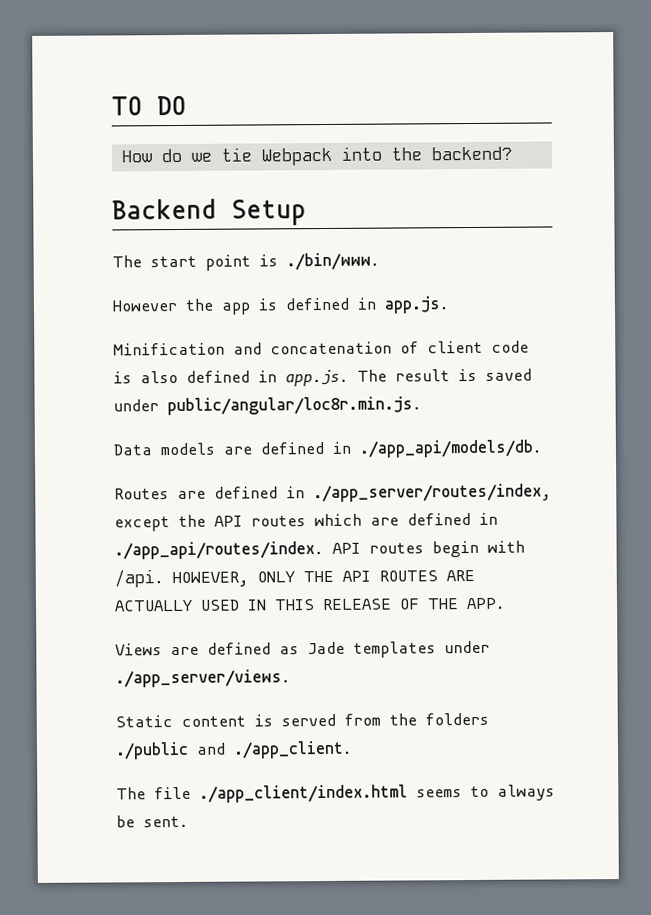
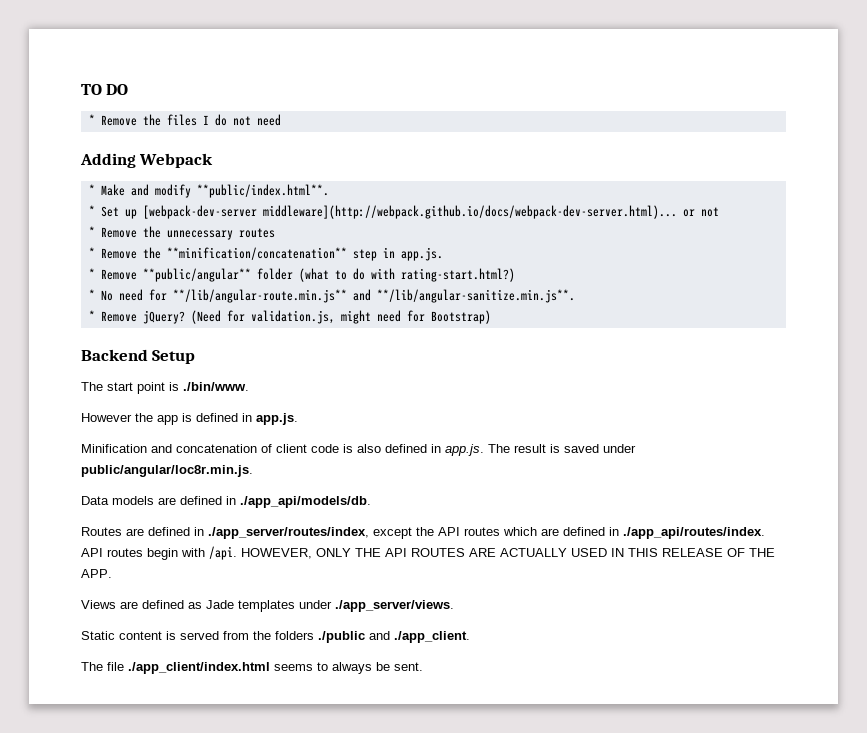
[120,146,512,166] How do we tie Webpack into the backend? -> [88,114,281,126] [80,153,214,168] [88,184,329,198] [88,205,719,219] [88,226,275,240] [88,247,443,261] [88,268,515,282] [88,289,575,303] [88,310,491,324] * Remove the files I do not need // Adding Webpack // * Make and modify **public/index.html**. // * Set up [webpack-dev-server middleware](http://webpack.github.io/docs/webpack-dev-server.html)... or not // * Remove the unnecessary routes // * Remove the **minification/concatenation** step in app.js. // * Remove **public/angular** folder (what to do with rating-start.html?) // * No need for **/lib/angular-route.min.js** and **/lib/angular-sanitize.min.js**. // * Remove jQuery? (Need for validation.js, might need for Bootstrap)

